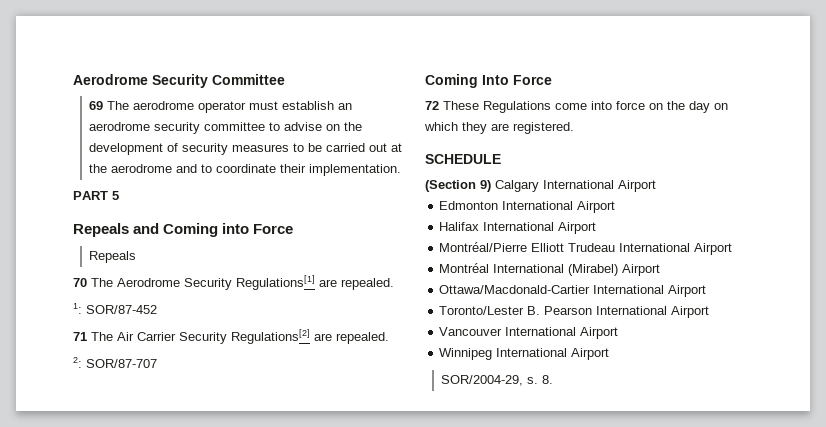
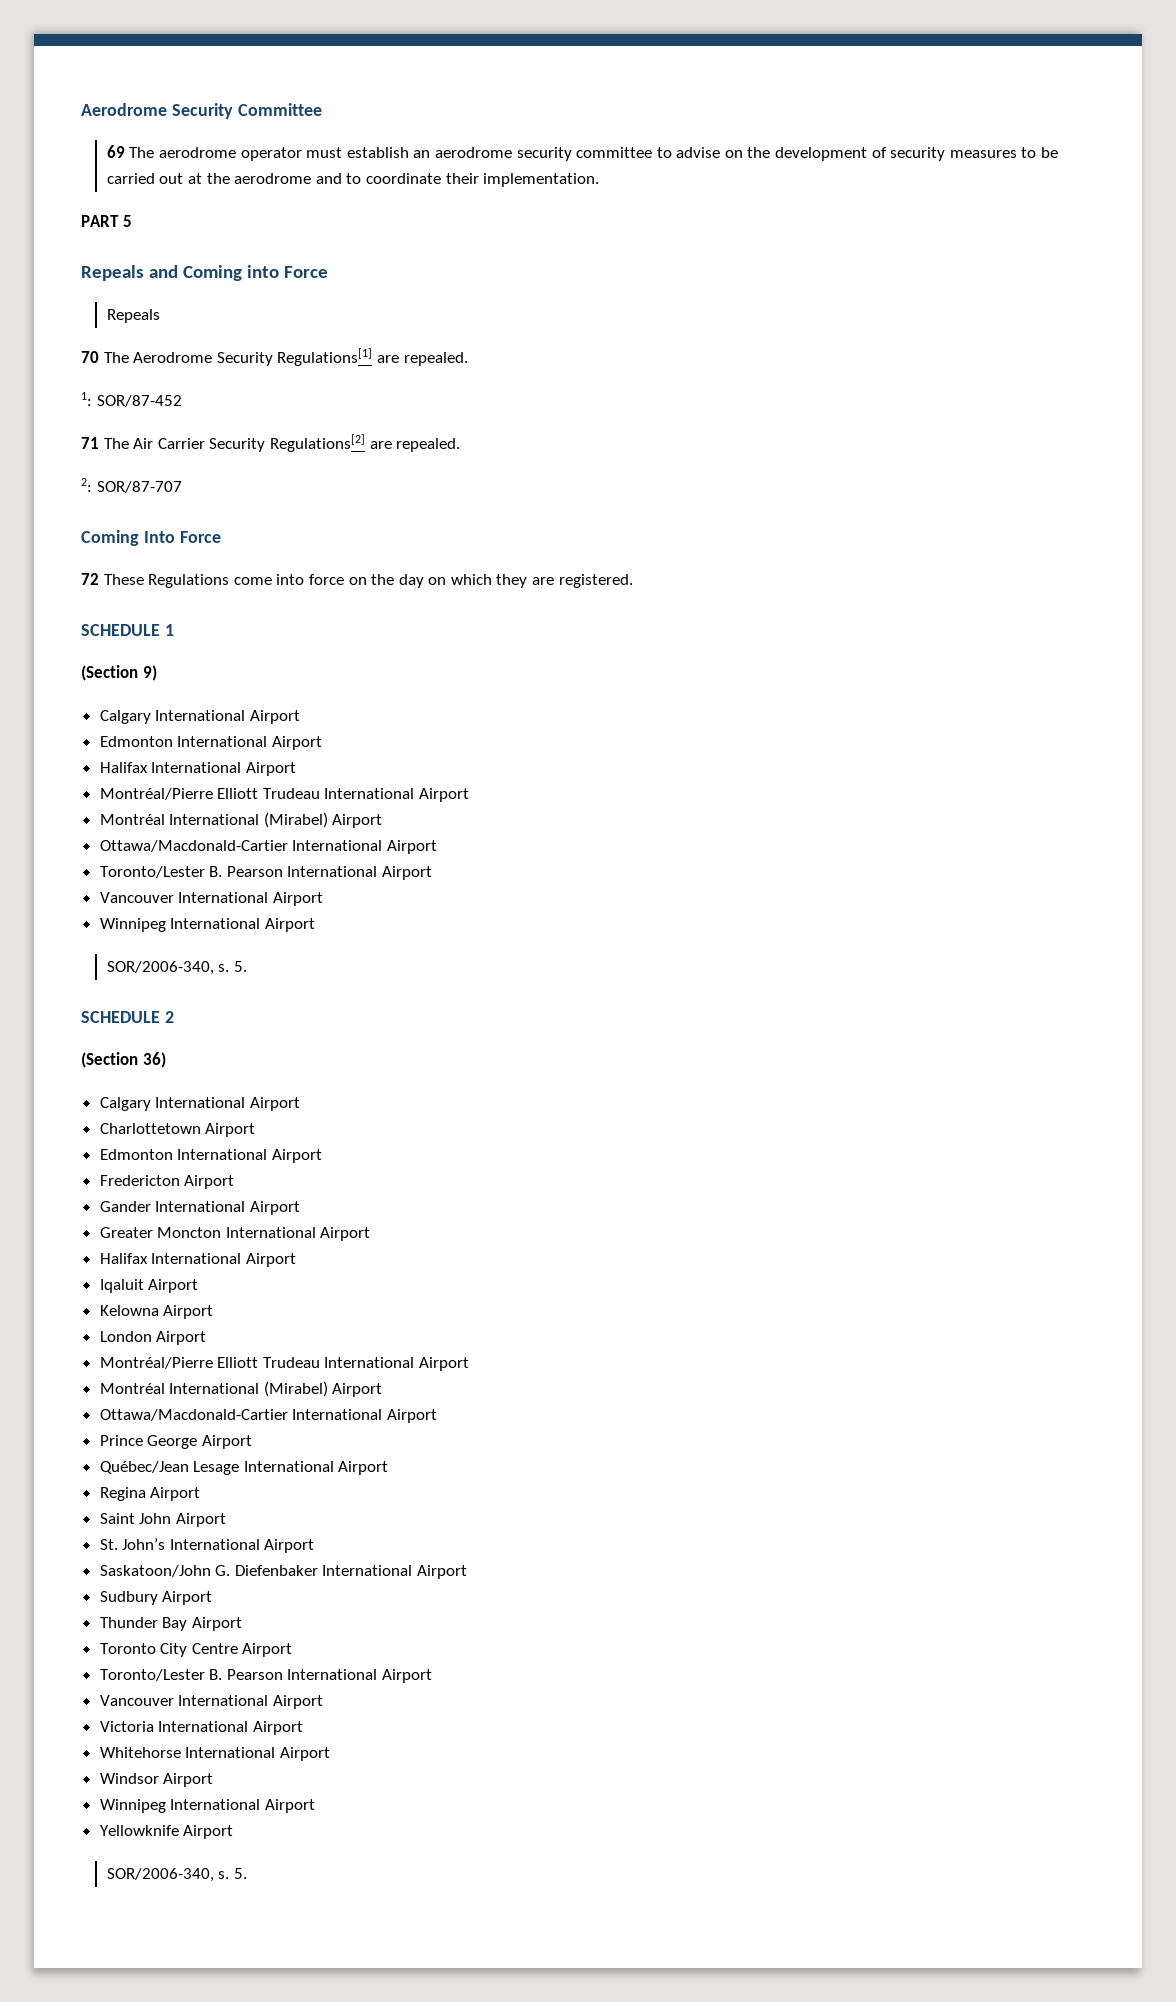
(501, 159) none -> [164,624,174,636] 1
(491, 186) none -> (157, 673) //
[440,375,553,386] SOR/2004-29, s. 8. -> [106,961,247,975] [81,1011,174,1023] [81,1052,166,1068] [99,1097,300,1111] [99,1123,256,1137] [99,1149,322,1163] [99,1175,235,1189] [99,1201,300,1215] [99,1227,371,1241] [99,1253,296,1267] [99,1279,199,1293] [99,1305,214,1319] [99,1331,207,1345] [99,1357,470,1371] [99,1381,383,1397] [99,1409,437,1423] [99,1435,252,1449] [99,1461,389,1475] [99,1487,201,1501] [99,1513,226,1527] [99,1538,315,1553] [99,1565,468,1579] [99,1591,213,1605] [99,1617,242,1631] [99,1643,293,1657] [99,1669,433,1683] [99,1695,323,1709] [99,1721,303,1735] [99,1747,330,1761] [99,1773,214,1787] [99,1799,315,1813] [99,1825,234,1839] [106,1868,247,1882] SOR/2006-340, s. 5. // SCHEDULE 2 // (Section 36) // Calgary International Airport // Charlottetown Airport // Edmonton International Airport // Fredericton Airport // Gander International Airport // Greater Moncton International Airport // Halifax International Airport // Iqaluit Airport // Kelowna Airport // London Airport // Montréal/Pierre Elliott Trudeau International Airport // Montréal International (Mirabel) Airport // Ottawa/Macdonald-Cartier International Airport // Prince George Airport // Québec/Jean Lesage International Airport // Regina Airport // Saint John Airport // St. John’s International Airport // Saskatoon/John G. Diefenbaker International Airport // Sudbury Airport // Thunder Bay Airport // Toronto City Centre Airport // Toronto/Lester B. Pearson International Airport // Vancouver International Airport // Victoria International Airport // Whitehorse International Airport // Windsor Airport // Winnipeg International Airport // Yellowknife Airport // SOR/2006-340, s. 5.

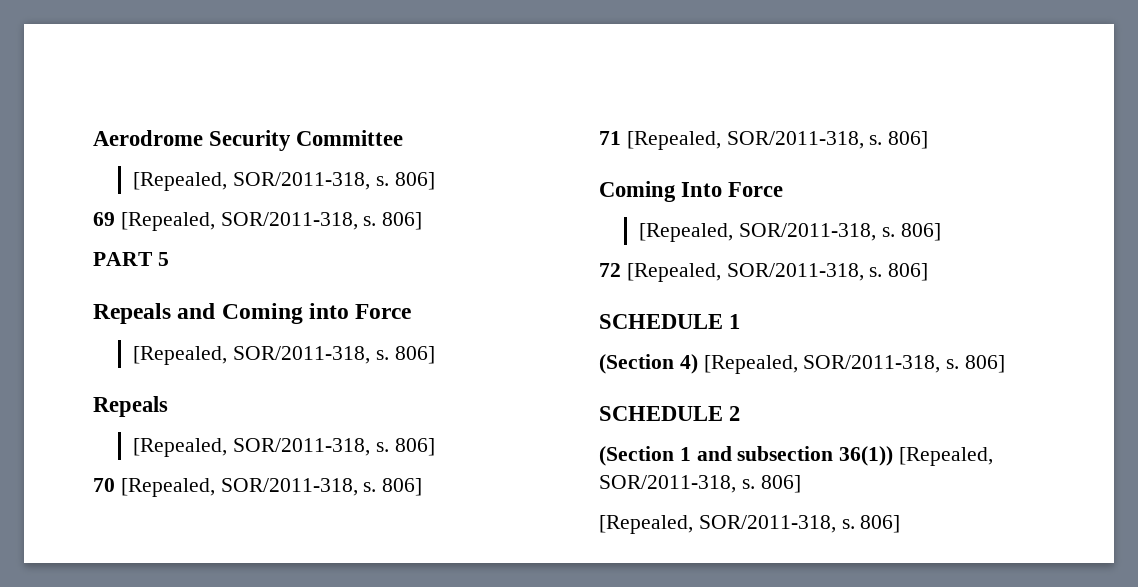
[106,145,1059,161] [106,173,600,187] 69 The aerodrome operator must establish an aerodrome security committee to advise on the development of security measures to be carried out at the aerodrome and to coordinate their implementation. -> [133,172,435,191] [93,212,423,231] [Repealed, SOR/2011-318, s. 806] // 69 [Repealed, SOR/2011-318, s. 806]
[106,309,160,323] [81,348,468,366] [81,392,182,407] [81,434,461,452] [81,478,182,493] [81,530,221,546] [81,573,633,588] [81,624,174,636] [81,665,157,681] [99,710,300,724] [99,736,322,750] [99,762,296,776] [99,788,470,802] [99,812,383,828] [99,840,437,854] [99,866,433,880] [99,892,323,906] [99,918,315,932] [106,961,247,975] [81,1011,174,1023] [81,1052,166,1068] [99,1097,300,1111] [99,1123,256,1137] [99,1149,322,1163] [99,1175,235,1189] [99,1201,300,1215] [99,1227,371,1241] [99,1253,296,1267] [99,1279,199,1293] [99,1305,214,1319] [99,1331,207,1345] [99,1357,470,1371] [99,1381,383,1397] [99,1409,437,1423] [99,1435,252,1449] [99,1461,389,1475] [99,1487,201,1501] [99,1513,226,1527] [99,1538,315,1553] [99,1565,468,1579] [99,1591,213,1605] [99,1617,242,1631] [99,1643,293,1657] [99,1669,433,1683] [99,1695,323,1709] [99,1721,303,1735] [99,1747,330,1761] [99,1773,214,1787] [99,1799,315,1813] [99,1825,234,1839] [106,1868,247,1882] Repeals // 70 The Aerodrome Security Regulations[1] are repealed. // 1: SOR/87-452 // 71 The Air Carrier Security Regulations[2] are repealed. // 2: SOR/87-707 // Coming Into Force // 72 These Regulations come into force on the day on which they are registered. // SCHEDULE 1 // (Section 9) // Calgary International Airport // Edmonton International Airport // Halifax International Airport // Montréal/Pierre Elliott Trudeau International Airport // Montréal International (Mirabel) Airport // Ottawa/Macdonald-Cartier International Airport // Toronto/Lester B. Pearson International Airport // Vancouver International Airport // Winnipeg International Airport // SOR/2006-340, s. 5. // SCHEDULE 2 // (Section 36) // Calgary International Airport // Charlottetown Airport // Edmonton International Airport // Fredericton Airport // Gander International Airport // Greater Moncton International Airport // Halifax International Airport // Iqaluit Airport // Kelowna Airport // London Airport // Montréal/Pierre Elliott Trudeau International Airport // Montréal International (Mirabel) Airport // Ottawa/Macdonald-Cartier International Airport // Prince George Airport // Québec/Jean Lesage International Airport // Regina Airport // Saint John Airport // St. John’s International Airport // Saskatoon/John G. Diefenbaker International Airport // Sudbury Airport // Thunder Bay Airport // Toronto City Centre Airport // Toronto/Lester B. Pearson International Airport // Vancouver International Airport // Victoria International Airport // Whitehorse International Airport // Windsor Airport // Winnipeg International Airport // Yellowknife Airport // SOR/2006-340, s. 5. -> [133,346,435,365] [93,396,168,417] [133,438,435,457] [93,478,423,497] [599,131,929,150] [599,181,784,202] [639,223,941,242] [599,263,929,282] [599,314,741,329] [599,354,1006,374] [599,406,741,421] [599,446,994,466] [599,475,801,493] [599,515,901,534] [Repealed, SOR/2011-318, s. 806] // Repeals // [Repealed, SOR/2011-318, s. 806] // 70 [Repealed, SOR/2011-318, s. 806] // 71 [Repealed, SOR/2011-318, s. 806] // Coming Into Force // [Repealed, SOR/2011-318, s. 806] // 72 [Repealed, SOR/2011-318, s. 806] // SCHEDULE 1 // (Section 4) [Repealed, SOR/2011-318, s. 806] // SCHEDULE 2 // (Section 1 and subsection 36(1)) [Repealed, SOR/2011-318, s. 806] // [Repealed, SOR/2011-318, s. 806]

